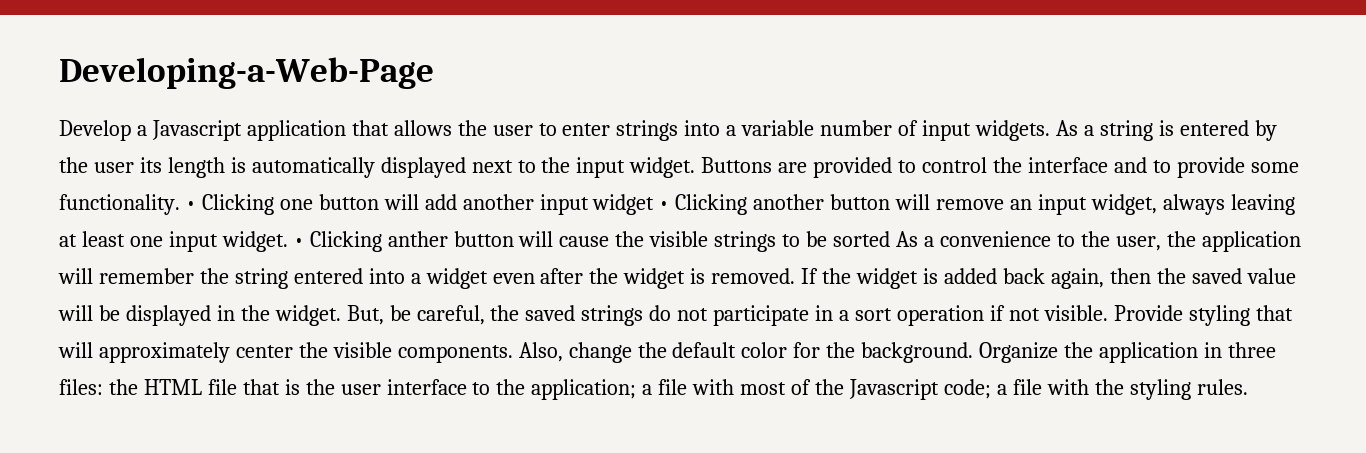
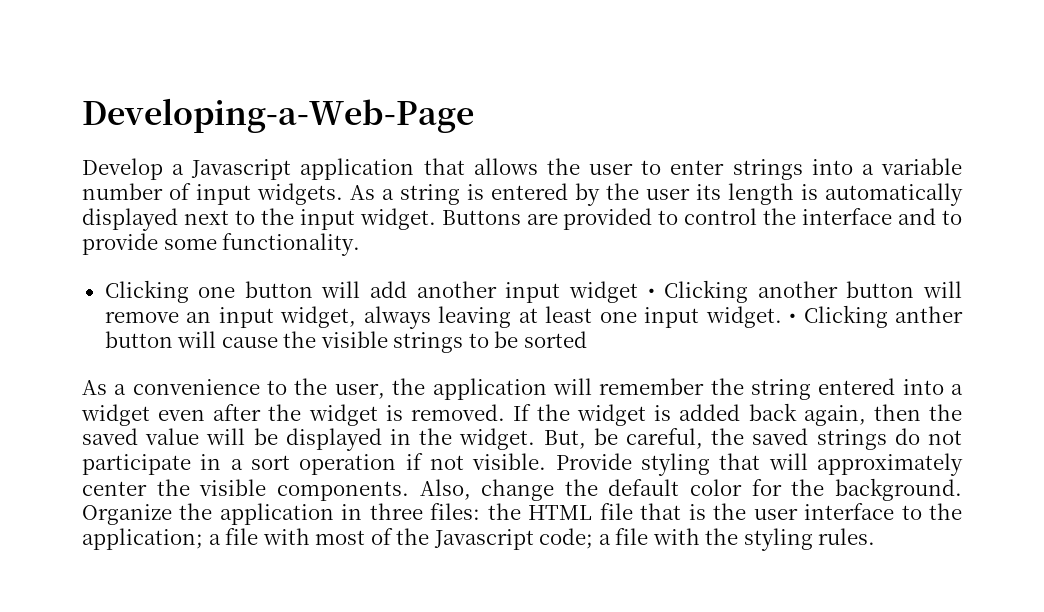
[185,201,196,210] • -> (361, 244) //
(891, 239) none -> (587, 339) //

